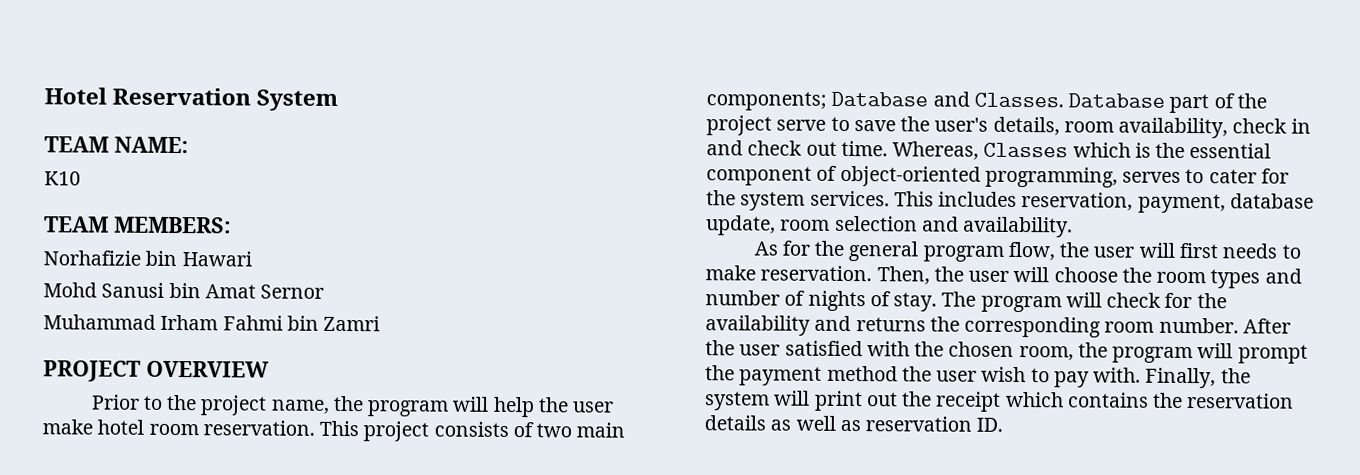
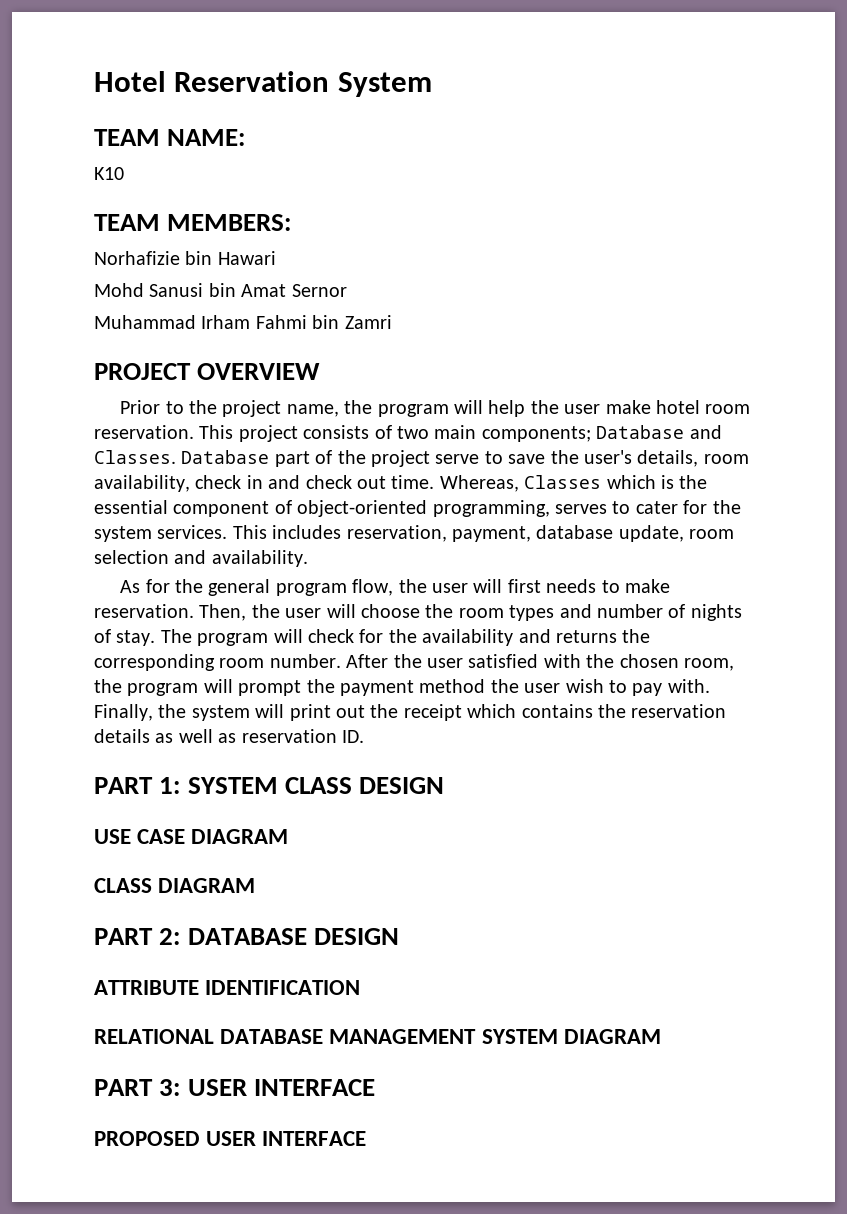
(1004, 424) none -> [94,777,445,794] [94,829,289,844] [94,878,256,893] [94,928,399,945] [94,980,361,995] [94,1029,661,1044] [94,1079,375,1096] [94,1131,367,1146] // PART 1: SYSTEM CLASS DESIGN // USE CASE DIAGRAM // CLASS DIAGRAM // PART 2: DATABASE DESIGN // ATTRIBUTE IDENTIFICATION // RELATIONAL DATABASE MANAGEMENT SYSTEM DIAGRAM // PART 3: USER INTERFACE // PROPOSED USER INTERFACE

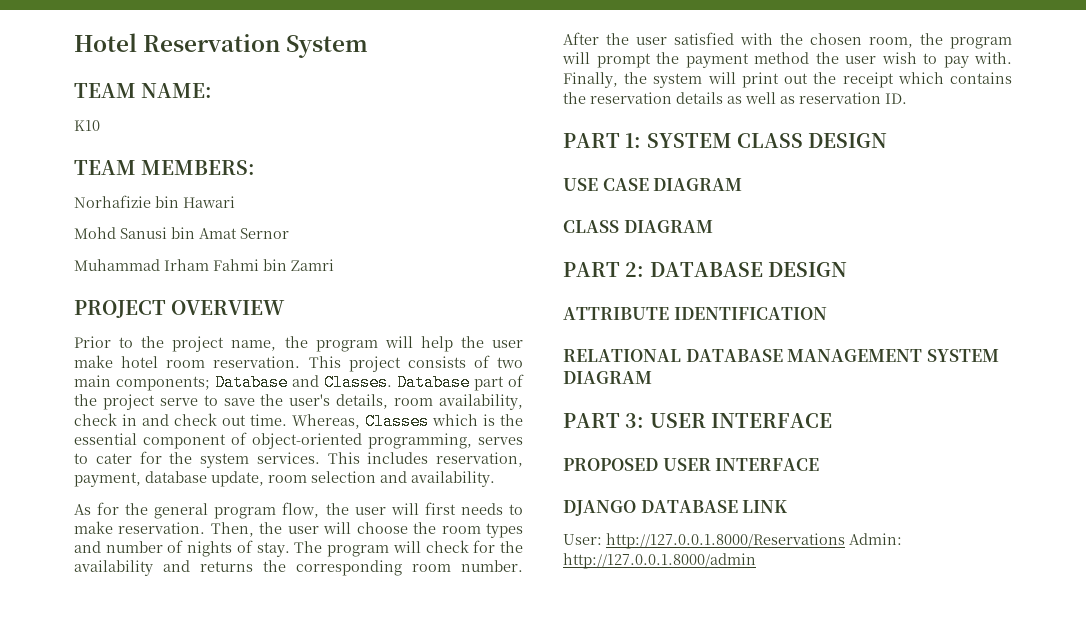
(367, 1138) none -> [563,500,789,516] [563,533,902,549] [563,553,756,569] // DJANGO DATABASE LINK // User: http://127.0.0.1.8000/Reservations Admin: http://127.0.0.1.8000/admin

